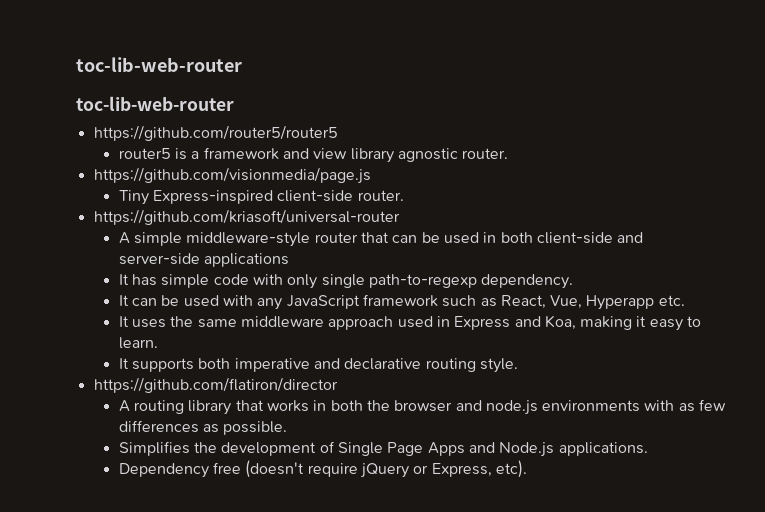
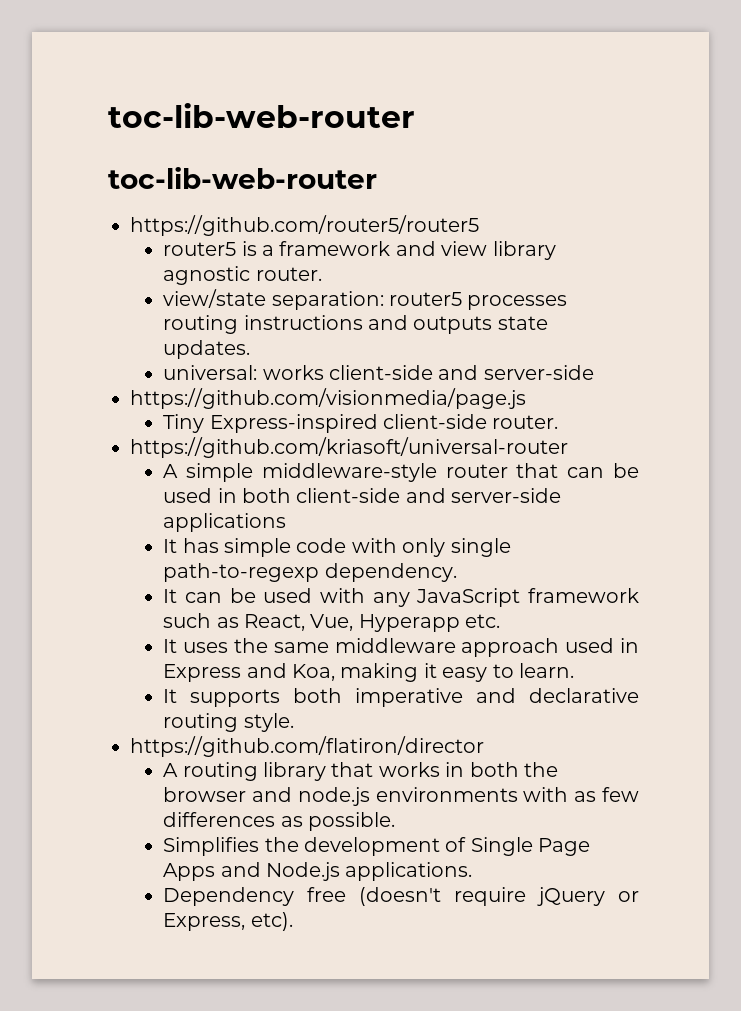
(509, 153) none -> [163,289,568,310] [163,315,548,334] [163,340,251,359] [163,365,594,380] // view/state separation: router5 processes routing instructions and outputs state updates. // universal: works client-side and server-side

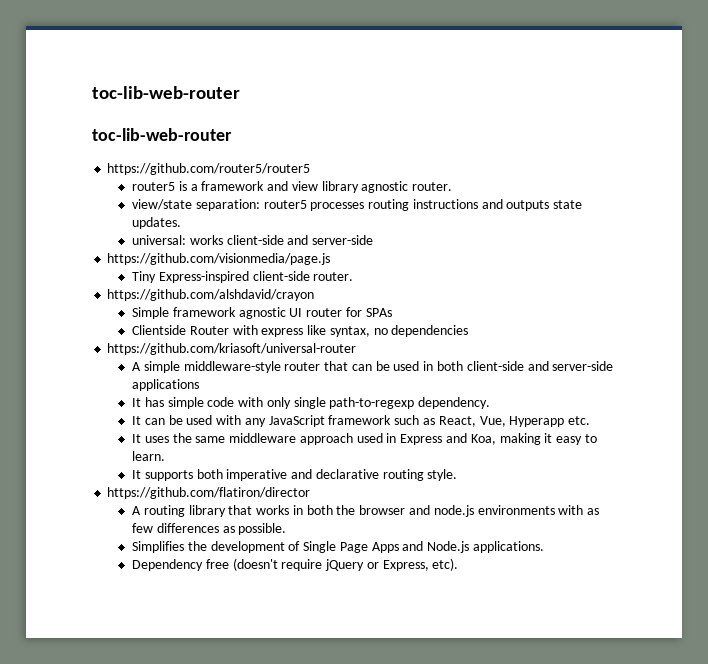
(559, 422) none -> [107,289,315,301] [131,307,392,319] [131,325,469,337] // https://github.com/alshdavid/crayon // Simple framework agnostic UI router for SPAs // Clientside Router with express like syntax, no dependencies

